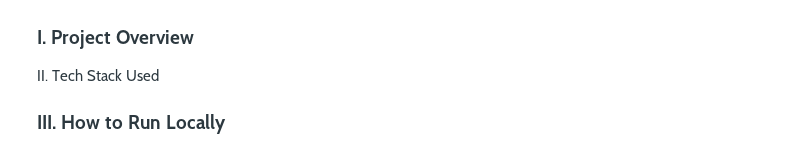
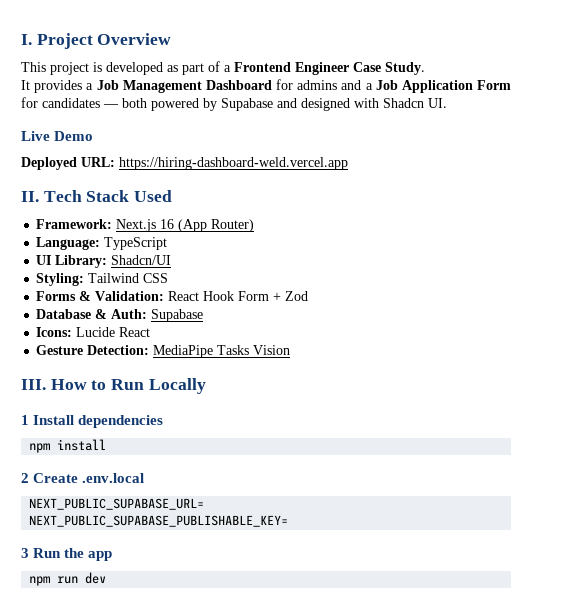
[37,69,160,81] II. Tech Stack Used -> [21,61,425,75] [21,79,512,93] [21,97,447,111] [21,131,94,141] [21,157,348,170] [21,190,173,202] [36,219,255,232] [36,237,168,250] [36,255,172,268] [36,273,169,286] [36,291,309,301] [36,309,204,322] [36,327,151,337] [36,345,291,358] This project is developed as part of a Frontend Engineer Case Study. // It provides a Job Management Dashboard for admins and a Job Application Form for candidates — both powered by Supabase and designed with Shadcn UI. // Live Demo // Deployed URL: https://hiring-dashboard-weld.vercel.app // II. Tech Stack Used // Framework: Next.js 16 (App Router) // Language: TypeScript // UI Library: Shadcn/UI // Styling: Tailwind CSS // Forms & Validation: React Hook Form + Zod // Database & Auth: Supabase // Icons: Lucide React // Gesture Detection: MediaPipe Tasks Vision
(226, 124) none -> [21,415,164,428] [29,439,107,453] [21,473,145,483] [29,498,205,510] [29,515,289,527] [21,548,113,561] [29,572,107,586] // 1 Install dependencies // npm install // 2 Create .env.local // NEXT_PUBLIC_SUPABASE_URL= // NEXT_PUBLIC_SUPABASE_PUBLISHABLE_KEY= // 3 Run the app // npm run dev

